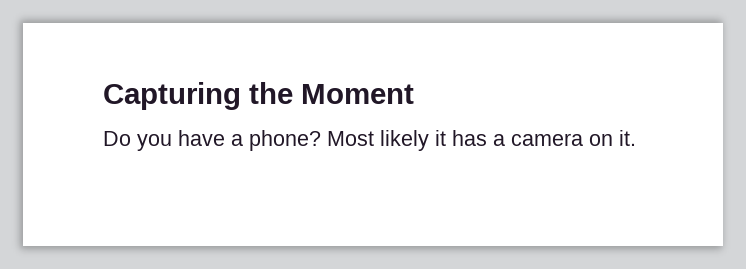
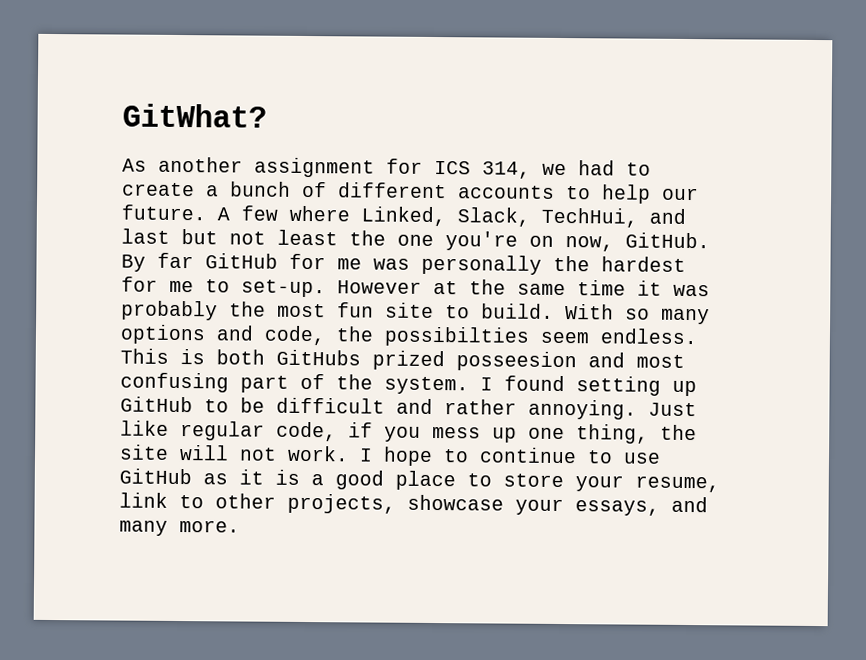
[103,82,414,110] [103,130,636,151] Capturing the Moment // Do you have a phone? Most likely it has a camera on it. -> [122,103,267,128] [122,156,651,179] [122,181,699,204] [121,204,686,228] [121,228,710,252] [121,252,686,275] [121,276,710,298] [121,300,710,325] [120,324,698,347] [120,348,685,372] [120,372,697,397] [120,396,697,420] [120,420,697,444] [119,444,661,466] [119,468,720,493] [119,492,708,516] [119,520,240,536] GitWhat? // As another assignment for ICS 314, we had to create a bunch of different accounts to help our future. A few where Linked, Slack, TechHui, and last but not least the one you're on now, GitHub. By far GitHub for me was personally the hardest for me to set-up. However at the same time it was probably the most fun site to build. With so many options and code, the possibilties seem endless. This is both GitHubs prized posseesion and most confusing part of the system. I found setting up GitHub to be difficult and rather annoying. Just like regular code, if you mess up one thing, the site will not work. I hope to continue to use GitHub as it is a good place to store your resume, link to other projects, showcase your essays, and many more.

